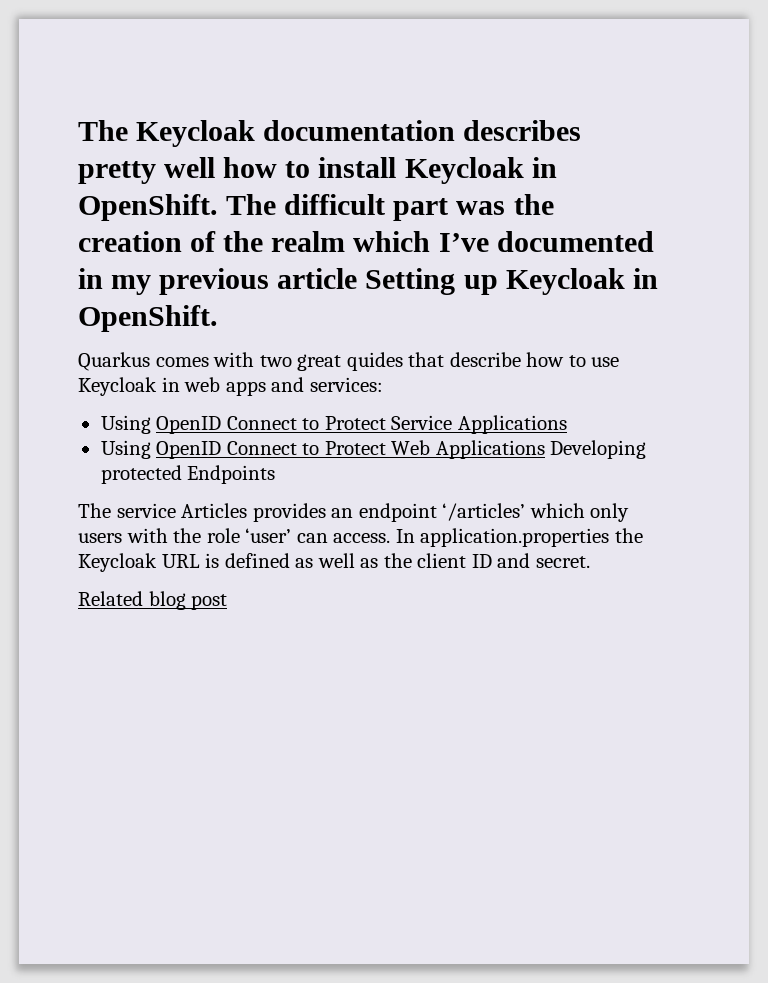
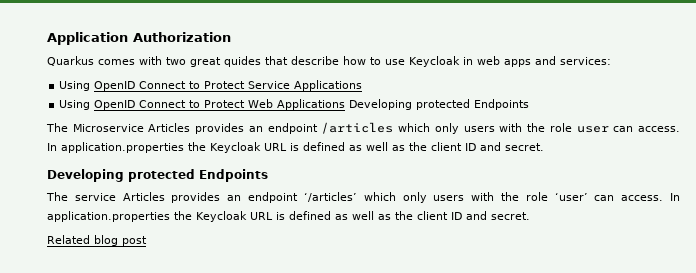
[78,120,582,147] [78,157,557,184] [78,194,554,221] [78,231,654,252] [78,268,658,295] [78,305,218,332] The Keycloak documentation describes pretty well how to install Keycloak in OpenShift. The difficult part was the creation of the realm which I’ve documented in my previous article Setting up Keycloak in OpenShift. -> [47,32,231,45] Application Authorization
(276, 474) none -> [46,122,681,134] [47,142,544,153] [47,169,268,182] // The Microservice Articles provides an endpoint /articles which only users with the role user can access. In application.properties the Keycloak URL is defined as well as the client ID and secret. // Developing protected Endpoints

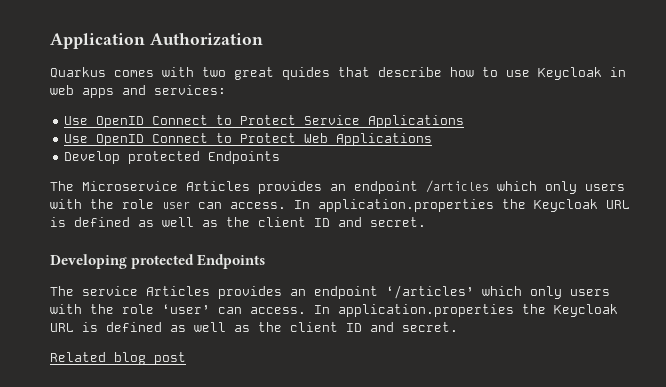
[59,81,91,91] Using -> [64,116,89,125] Use
[59,100,91,110] Using -> [64,134,89,143] Use
[349,99,413,110] Developing -> [64,151,121,164] // Develop

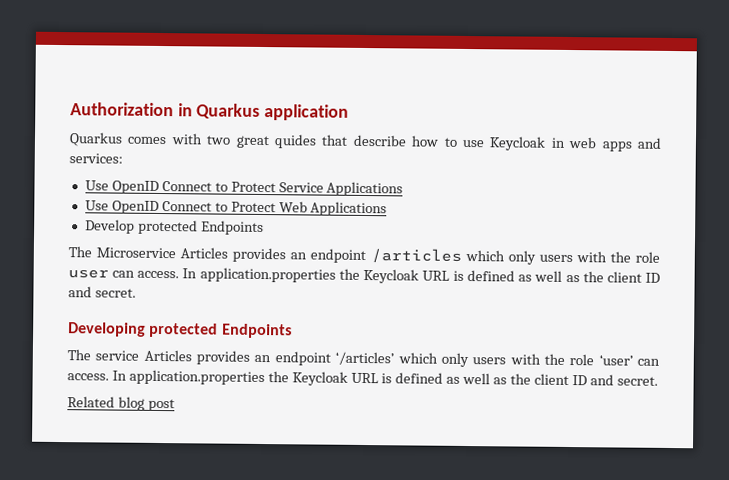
[50,33,145,49] Application -> (70, 109) none
(263, 39) none -> [177,103,350,121] in Quarkus application

